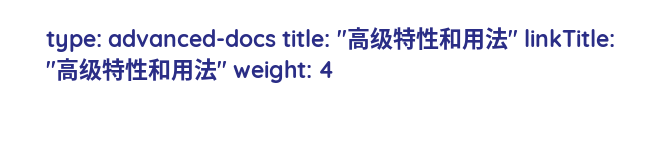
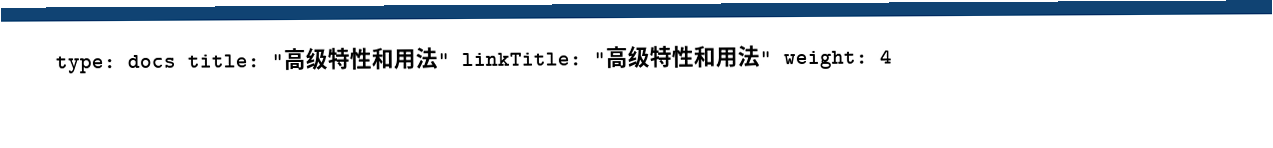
[108,29,277,47] advanced-docs -> [127,54,176,69] docs

